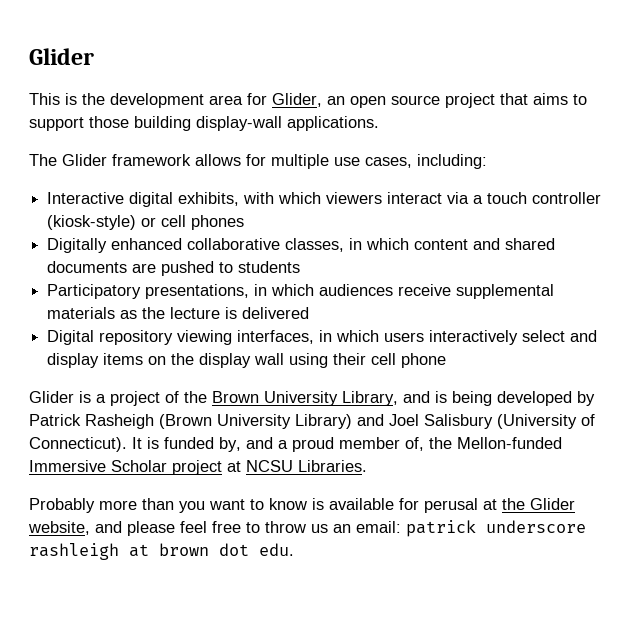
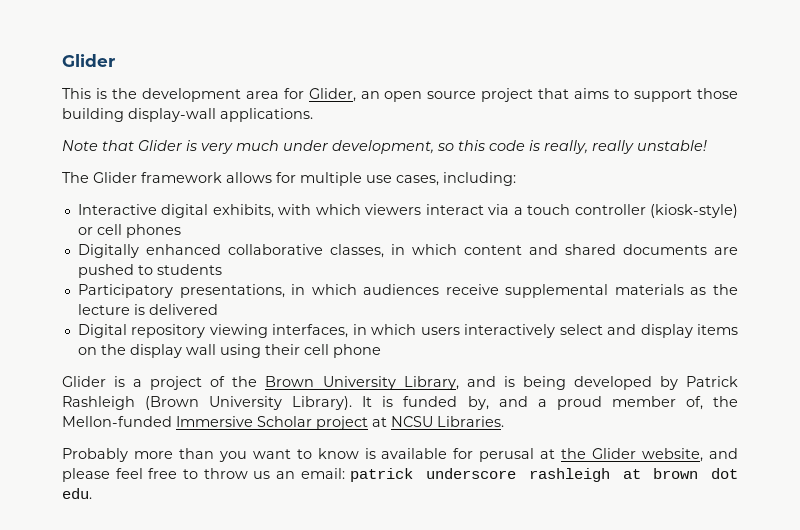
(379, 123) none -> [62,140,707,154] // Note that Glider is very much under development, so this code is really, really unstable!
[85,414,154,429] Rasheigh -> [62,396,135,410] Rashleigh
[295,414,595,429] [29,437,127,452] Library) and Joel Salisbury (University of Connecticut). -> [292,396,353,410] Library).

